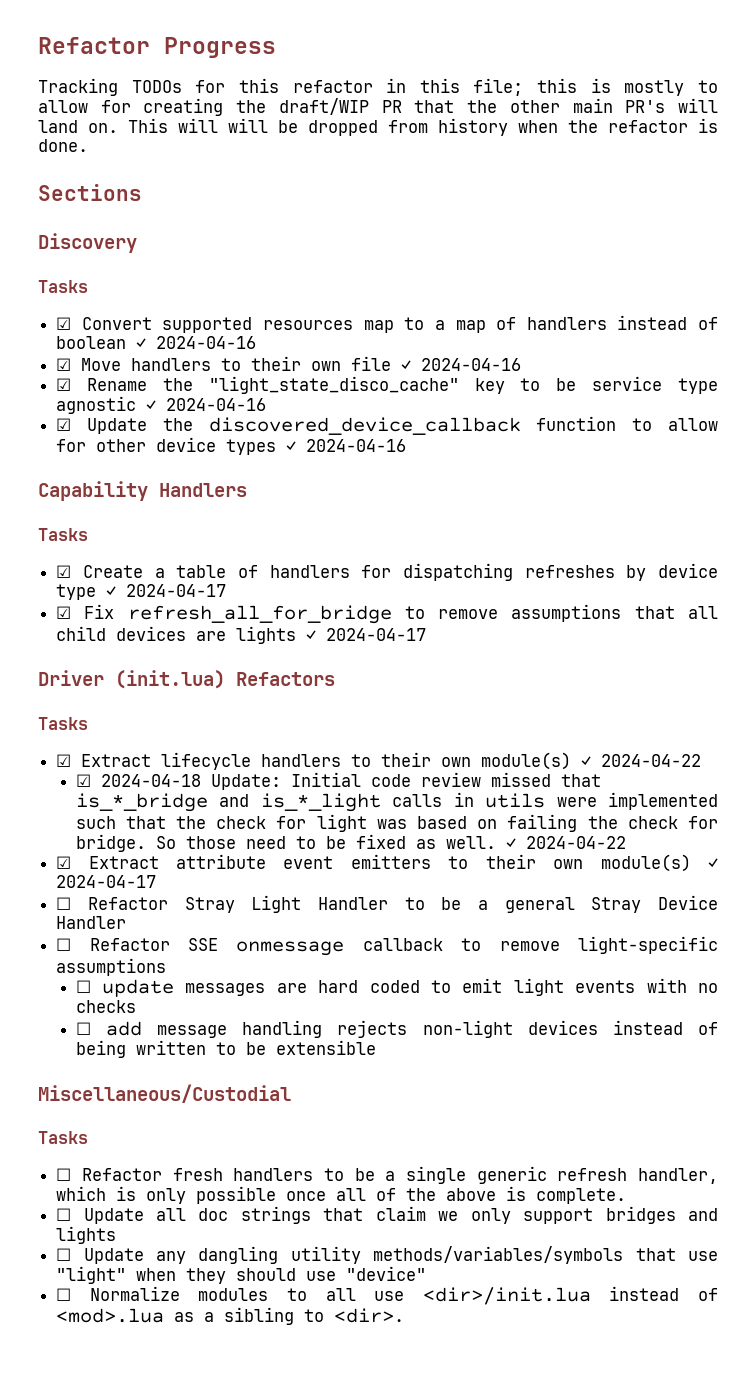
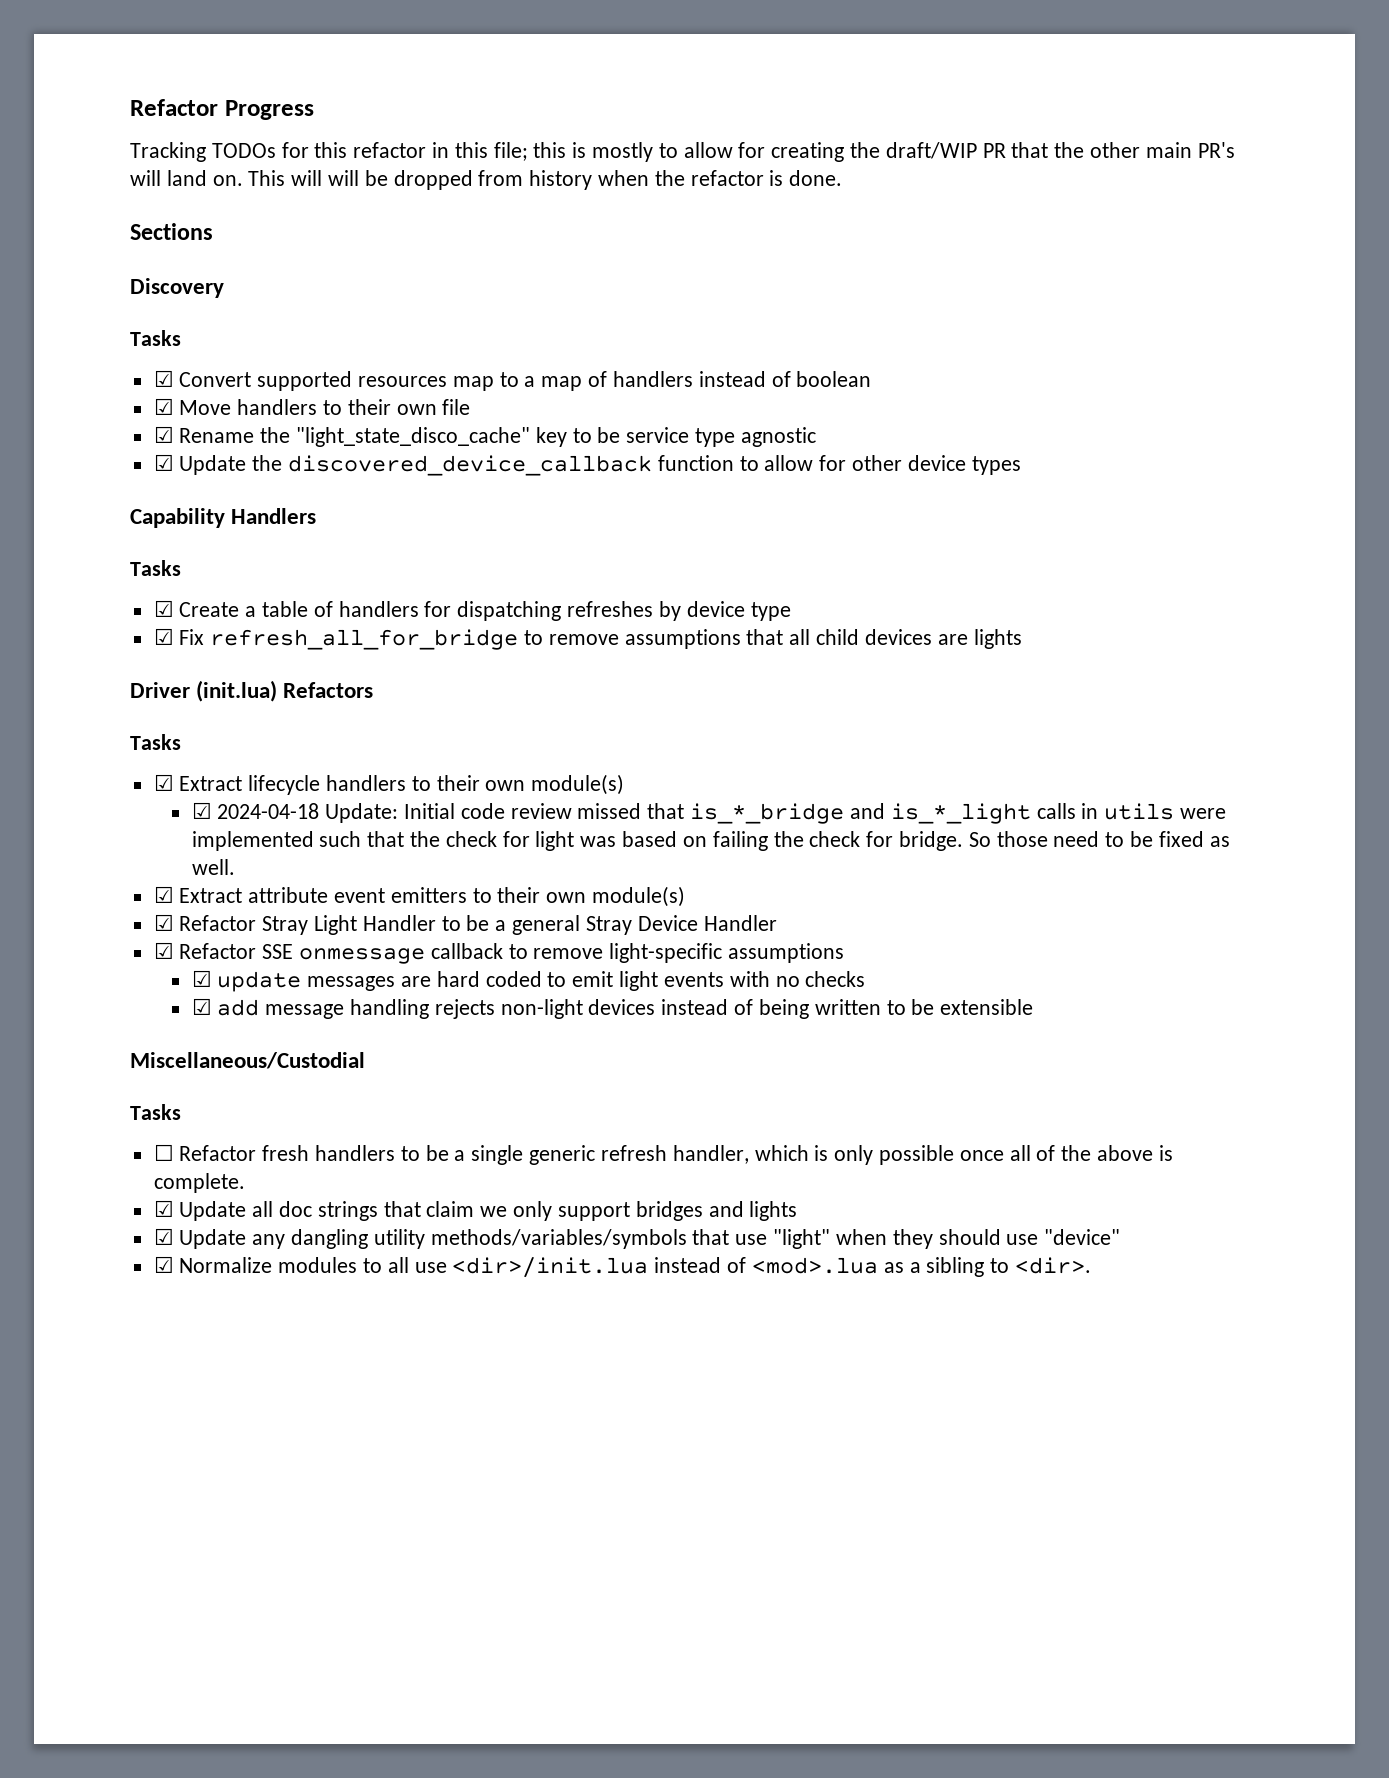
[136,336,257,349] ✓ 2024-04-16 -> (872, 379) none
[401,358,522,371] ✓ 2024-04-16 -> (471, 407) none
[146,398,267,411] ✓ 2024-04-16 -> (816, 437) none
[286,439,407,452] ✓ 2024-04-16 -> (1021, 465) none
[106,584,227,597] ✓ 2024-04-17 -> (791, 611) none
[306,628,427,641] ✓ 2024-04-17 -> (1022, 639) none
[581,754,702,767] ✓ 2024-04-22 -> (625, 784) none
[505,836,626,849] ✓ 2024-04-22 -> (235, 867) none
[708,858,719,869] [56,875,157,888] [56,897,72,910] ✓ 2024-04-17 // ☐ -> [153,914,174,931] // ☑
[56,938,72,951] ☐ -> [153,942,174,959] ☑
[75,980,91,993] ☐ -> [191,970,212,987] ☑
[75,1022,91,1035] ☐ -> [191,998,212,1015] ☑
[56,1208,72,1221] ☐ -> [153,1200,174,1217] ☑
[56,1248,72,1261] ☐ -> [153,1228,174,1245] ☑
[56,1288,72,1301] ☐ -> [153,1256,174,1273] ☑

